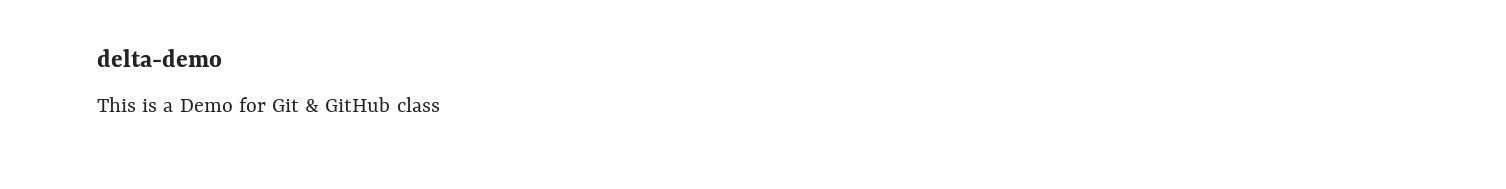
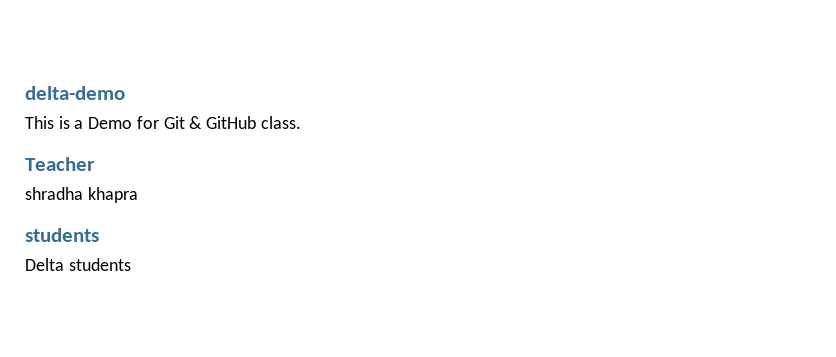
[396,97,440,112] class -> [260,116,301,129] [25,157,95,171] [25,187,138,203] [25,228,99,242] [25,258,131,271] class. // Teacher // shradha khapra // students // Delta students

